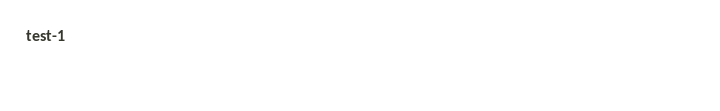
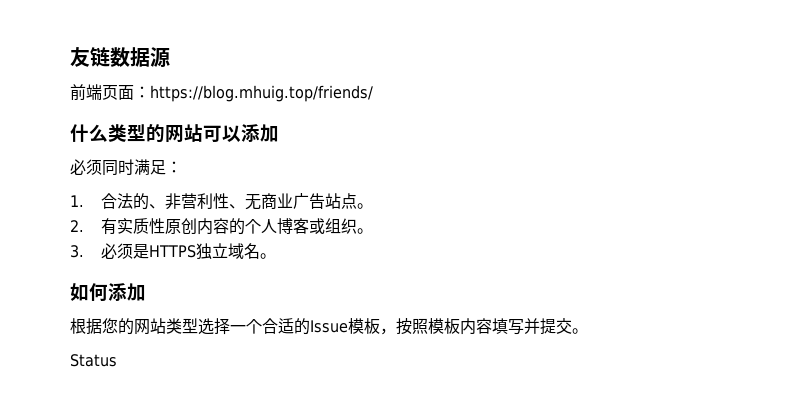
[26,30,65,41] test-1 -> [70,47,170,68] [70,84,373,102] [70,124,279,143] [70,159,182,176] [70,193,373,210] [70,218,373,235] [70,243,276,260] [70,283,146,302] [70,318,588,335] [70,354,117,367] 友链数据源 // 前端页面：https://blog.mhuig.top/friends/ // 什么类型的网站可以添加 // 必须同时满足： // 1.合法的、非营利性、无商业广告站点。 // 2.有实质性原创内容的个人博客或组织。 // 3.必须是HTTPS独立域名。 // 如何添加 // 根据您的网站类型选择一个合适的Issue模板，按照模板内容填写并提交。 // Status

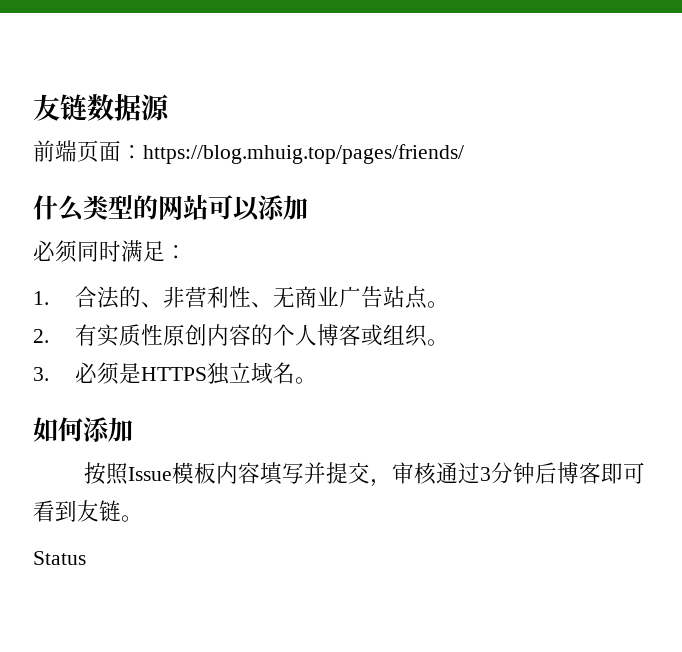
[150,85,373,102] https://blog.mhuig.top/friends/ -> [143,144,464,164] https://blog.mhuig.top/pages/friends/
[70,318,428,335] 根据您的网站类型选择一个合适的Issue模板，按照 -> [83,462,172,485] 按照Issue
(572, 326) none -> [369,462,645,487] [33,500,121,522] ，审核通过3分钟后博客即可看到友链

